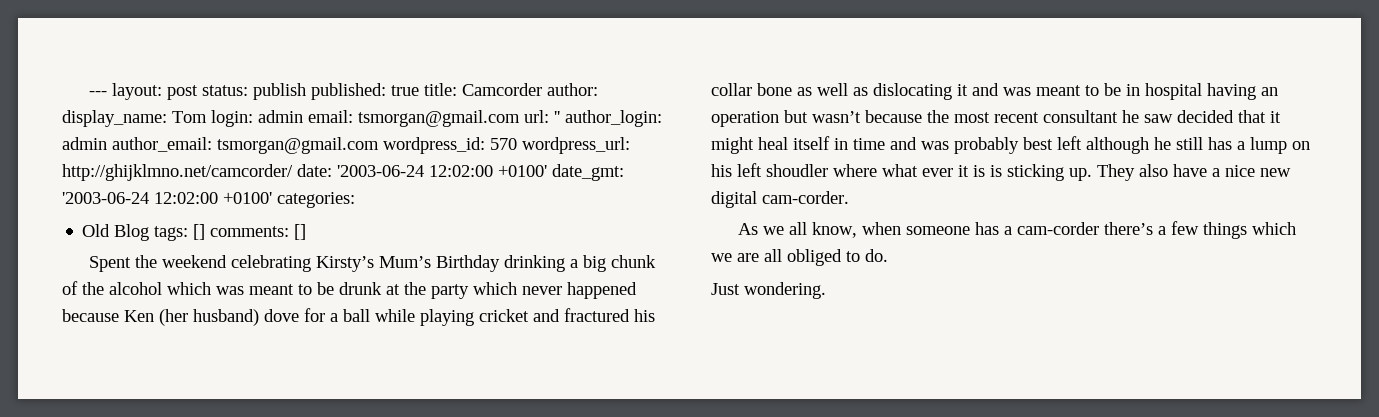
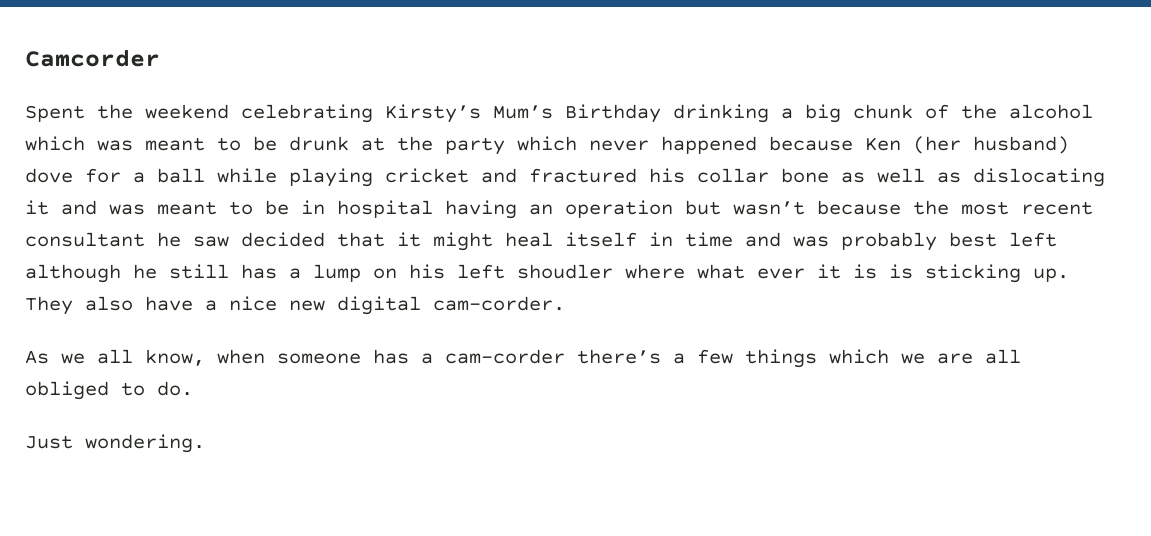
[89,83,599,100] [62,110,662,127] [62,137,630,154] [62,164,624,181] [62,192,355,208] [82,224,307,241] --- layout: post status: publish published: true title: Camcorder author: display_name: Tom login: admin email: tsmorgan@gmail.com url: '' author_login: admin author_email: tsmorgan@gmail.com wordpress_id: 570 wordpress_url: http://ghijklmno.net/camcorder/ date: '2003-06-24 12:02:00 +0100' date_gmt: '2003-06-24 12:02:00 +0100' categories: // Old Blog tags: [] comments: [] -> [25,49,160,67] Camcorder

